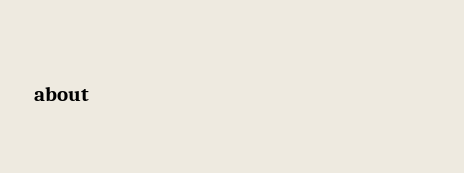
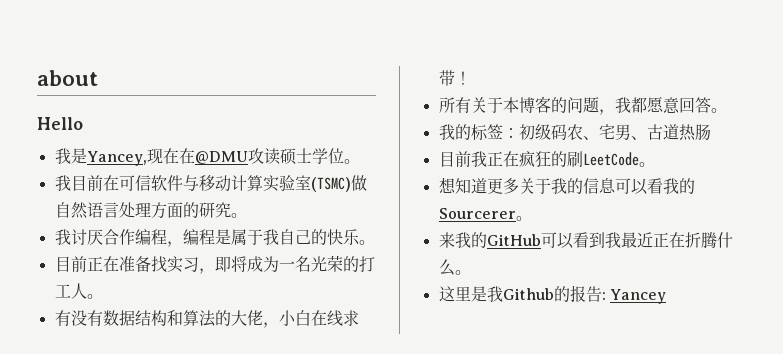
(89, 93) none -> [37,117,83,130] [54,148,360,166] [54,175,367,192] [54,202,247,219] [54,229,375,247] [54,255,375,274] [54,283,103,299] [54,310,359,328] [438,70,471,86] [438,96,727,115] [438,124,711,141] [438,151,655,167] [438,177,695,195] [438,208,532,221] [438,232,733,249] [438,259,471,276] [438,285,666,304] // Hello // 我是Yancey,现在在@DMU攻读硕士学位。 // 我目前在可信软件与移动计算实验室(TSMC)做自然语言处理方面的研究。 // 我讨厌合作编程，编程是属于我自己的快乐。 // 目前正在准备找实习，即将成为一名光荣的打工人。 // 有没有数据结构和算法的大佬，小白在线求带！ // 所有关于本博客的问题，我都愿意回答。 // 我的标签：初级码农、宅男、古道热肠 // 目前我正在疯狂的刷LeetCode。 // 想知道更多关于我的信息可以看我的Sourcerer。 // 来我的GitHub可以看到我最近正在折腾什么。 // 这里是我Github的报告: Yancey

